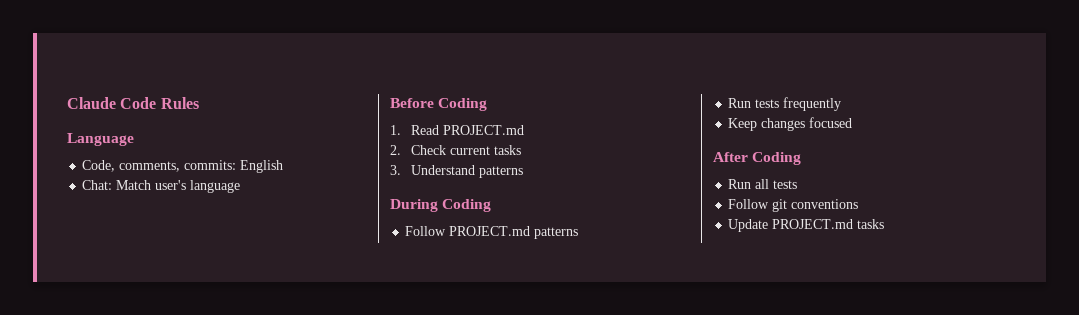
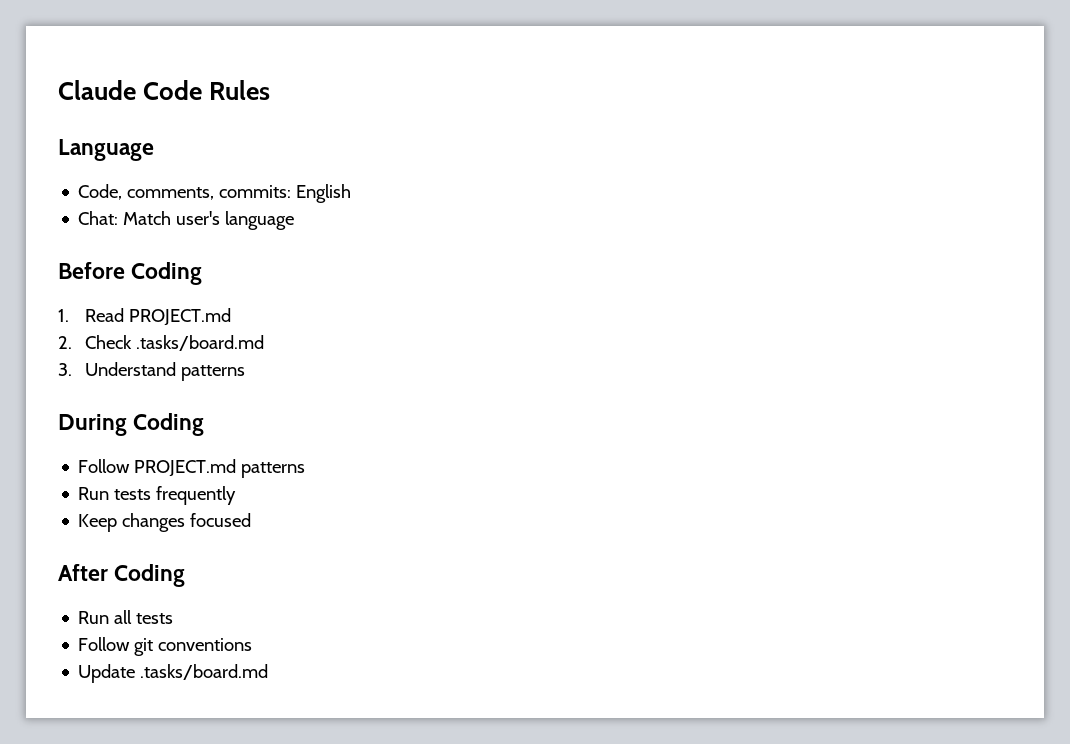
[449,145,521,155] current tasks -> [136,335,265,351] .tasks/board.md
[772,219,885,229] PROJECT.md tasks -> [140,664,269,680] .tasks/board.md

